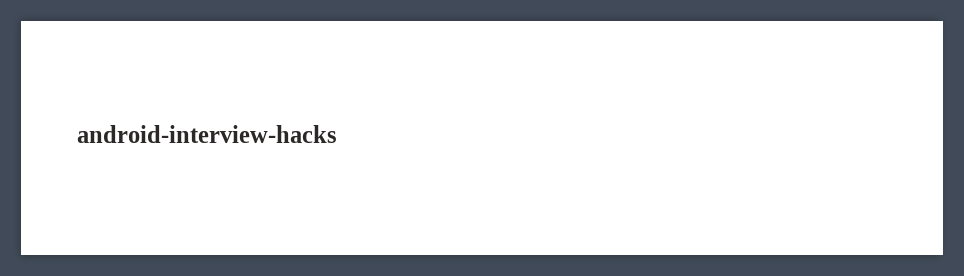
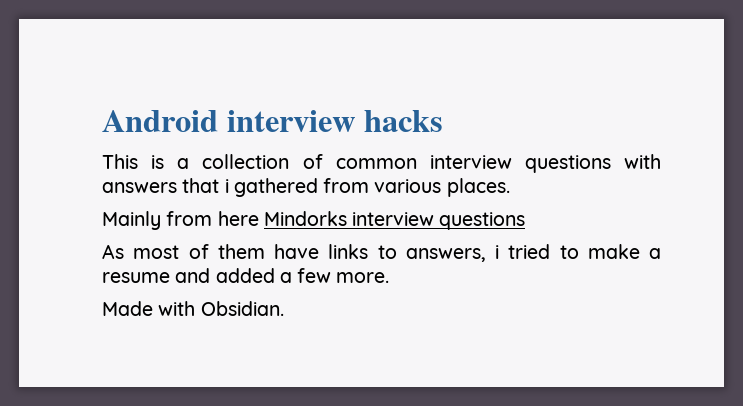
[77,125,337,143] android-interview-hacks -> [102,110,443,132] [102,154,661,173] [102,178,510,197] [102,211,526,230] [102,244,661,262] [102,268,390,283] [102,301,284,316] Android interview hacks // This is a collection of common interview questions with answers that i gathered from various places. // Mainly from here Mindorks interview questions // As most of them have links to answers, i tried to make a resume and added a few more. // Made with Obsidian.

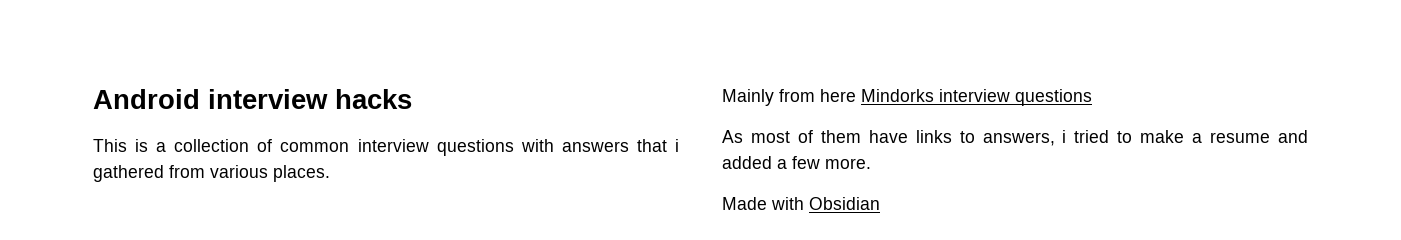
[200,301,284,316] Obsidian. -> [809,197,880,210] Obsidian

